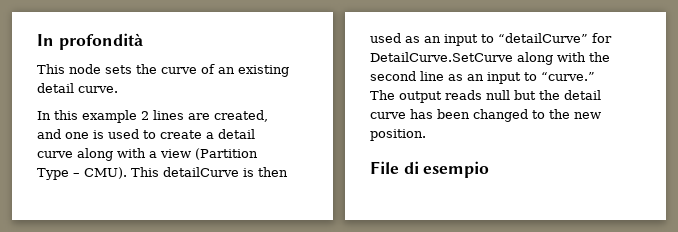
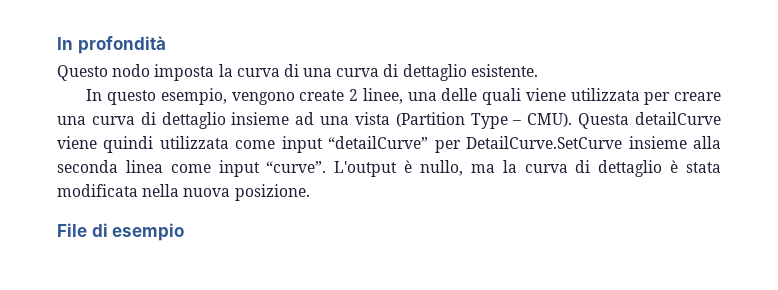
[37,64,289,77] [37,83,118,93] [37,110,268,123] [37,129,255,139] [37,148,258,161] [37,167,288,180] [370,33,612,46] [370,52,610,65] [370,71,595,84] [370,90,601,103] [370,109,601,122] [370,129,426,141] This node sets the curve of an existing detail curve. // In this example 2 lines are created, and one is used to create a detail curve along with a view (Partition Type – CMU). This detailCurve is then used as an input to “detailCurve” for DetailCurve.SetCurve along with the second line as an input to “curve.” The output reads null but the detail curve has been changed to the new position. -> [57,64,538,81] [86,88,721,105] [57,112,721,129] [57,136,722,153] [57,160,721,177] [57,184,310,201] Questo nodo imposta la curva di una curva di dettaglio esistente. // In questo esempio, vengono create 2 linee, una delle quali viene utilizzata per creare una curva di dettaglio insieme ad una vista (Partition Type – CMU). Questa detailCurve viene quindi utilizzata come input “detailCurve” per DetailCurve.SetCurve insieme alla seconda linea come input “curve”. L'output è nullo, ma la curva di dettaglio è stata modificata nella nuova posizione.

